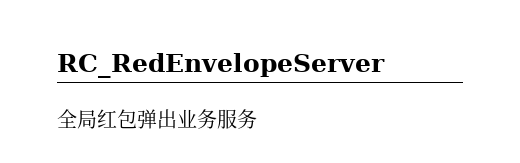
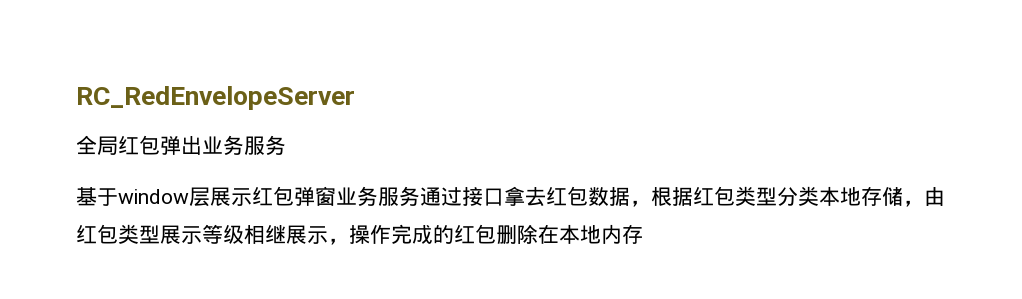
(257, 119) none -> [76,186,945,207] [76,224,643,245] // 基于window层展示红包弹窗业务服务通过接口拿去红包数据，根据红包类型分类本地存储，由红包类型展示等级相继展示，操作完成的红包删除在本地内存

